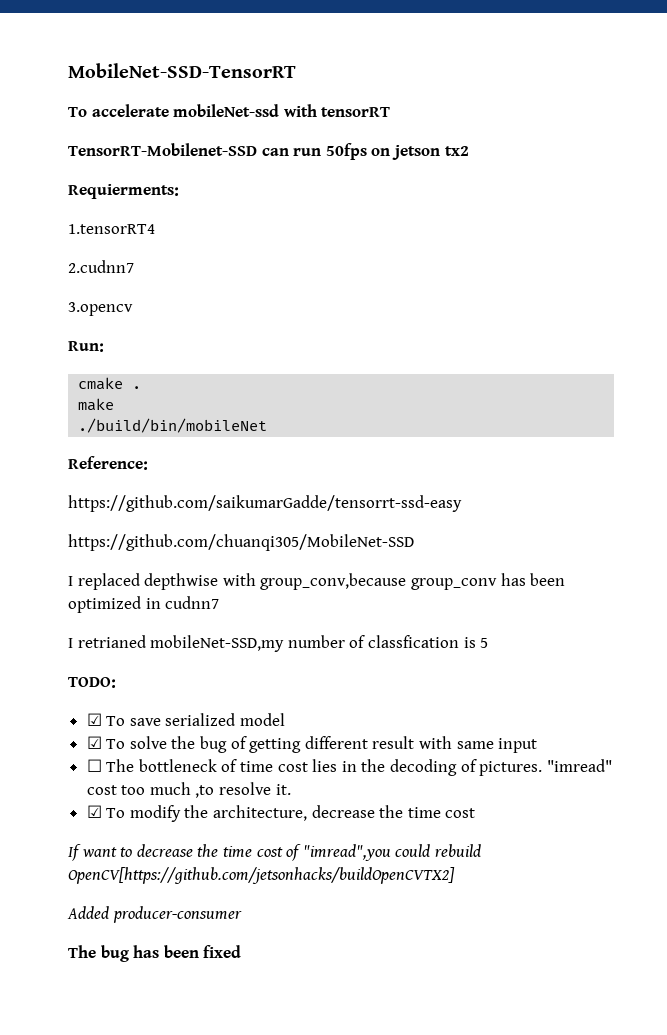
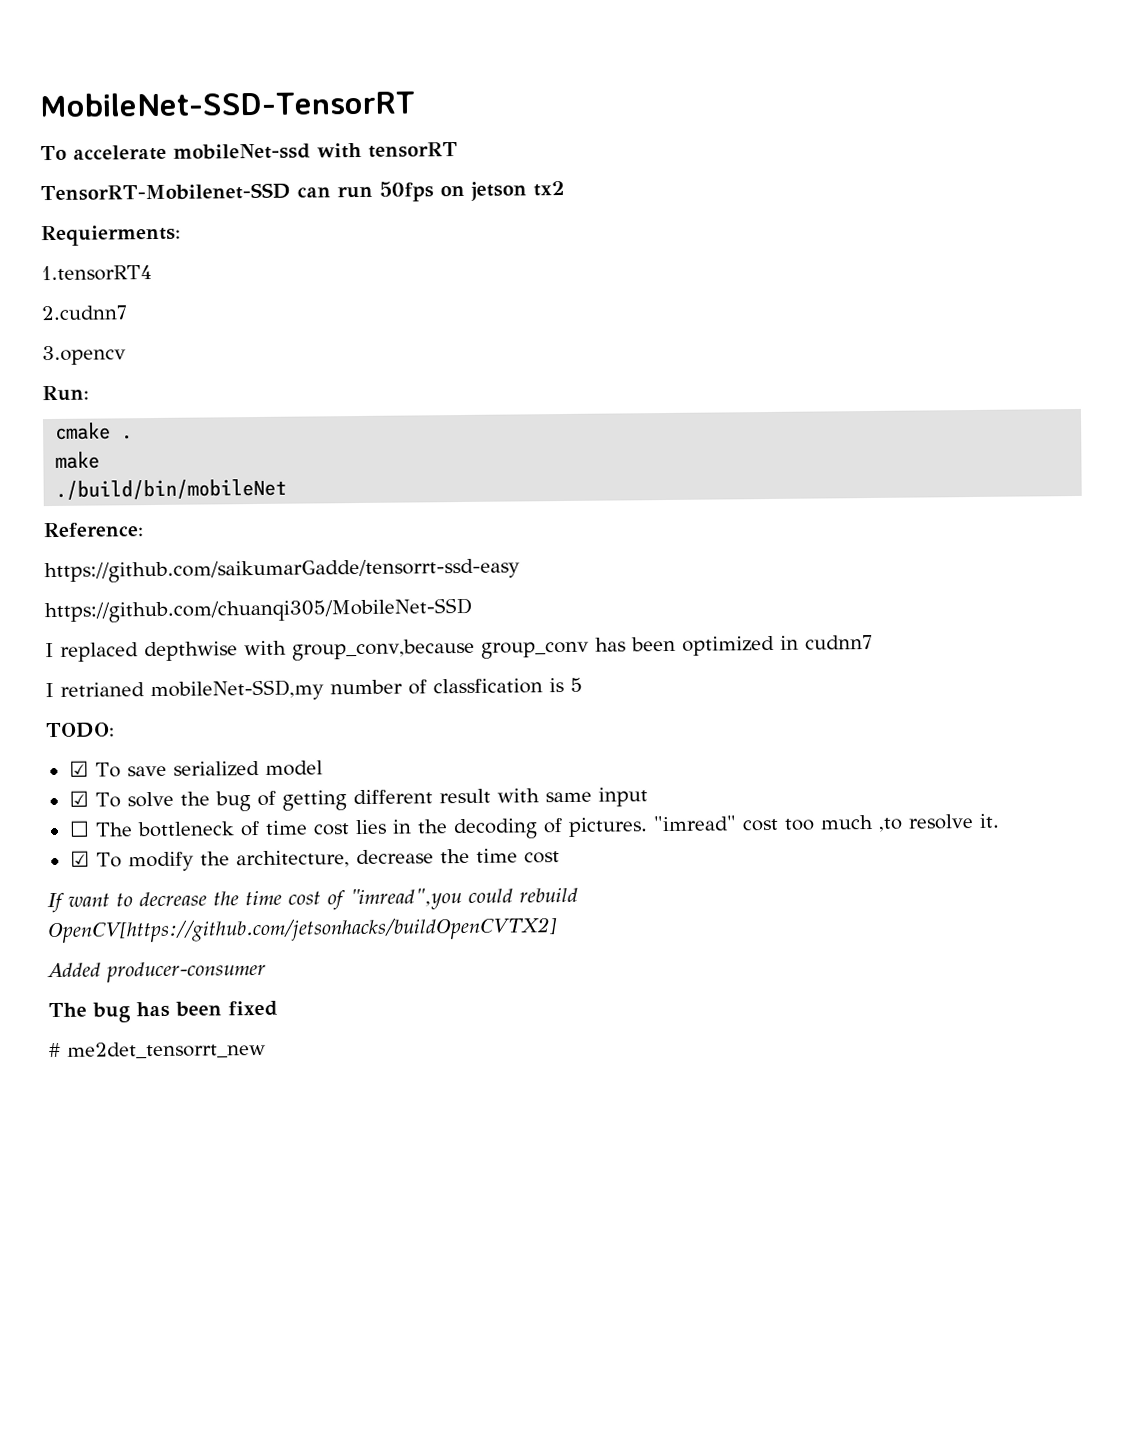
(242, 951) none -> [49,1040,266,1059] // # me2det_tensorrt_new

